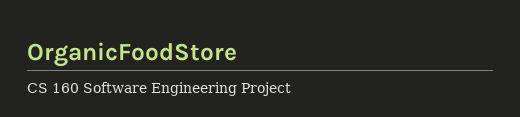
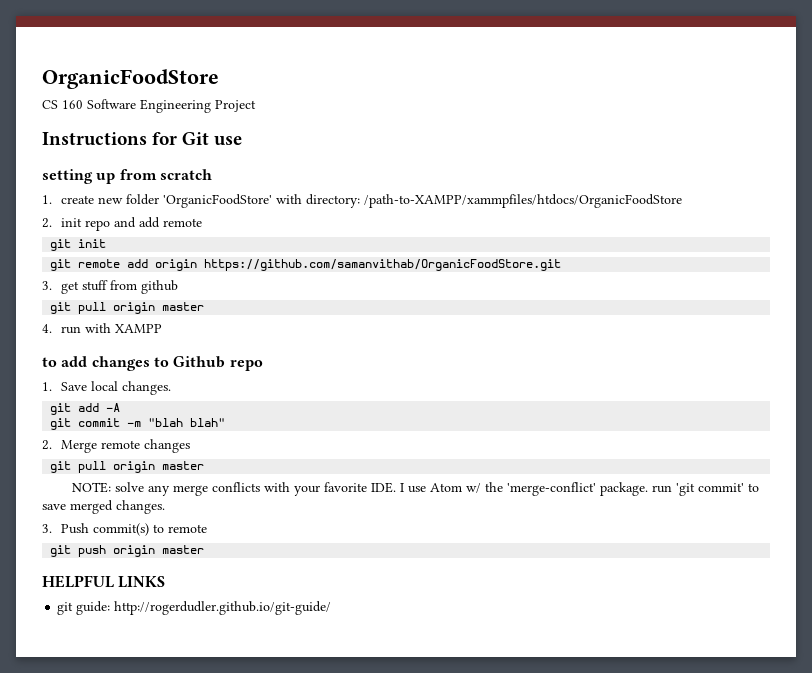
(291, 89) none -> [42,132,243,146] [42,169,212,184] [42,194,682,208] [42,217,202,231] [50,239,107,251] [50,259,562,271] [42,280,178,294] [50,302,205,314] [42,323,162,334] [42,356,263,371] [42,381,171,395] [50,403,121,415] [50,418,226,430] [42,439,190,453] [50,461,205,473] [72,482,760,496] [42,500,165,514] [42,523,207,536] [50,545,205,557] [42,575,166,588] [57,601,332,615] // Instructions for Git use // setting up from scratch // 1. create new folder 'OrganicFoodStore' with directory: /path-to-XAMPP/xammpfiles/htdocs/OrganicFoodStore // 2. init repo and add remote // git init // git remote add origin https://github.com/samanvithab/OrganicFoodStore.git // 3. get stuff from github // git pull origin master // 4. run with XAMPP // to add changes to Github repo // 1. Save local changes. // git add -A // git commit -m "blah blah" // 2. Merge remote changes // git pull origin master // NOTE: solve any merge conflicts with your favorite IDE. I use Atom w/ the 'merge-conflict' package. run 'git commit' to save merged changes. // 3. Push commit(s) to remote // git push origin master // HELPFUL LINKS // git guide: http://rogerdudler.github.io/git-guide/

